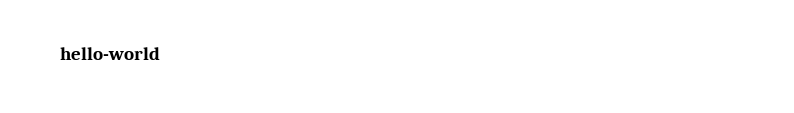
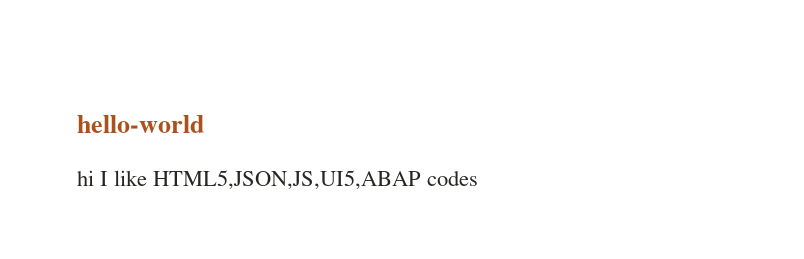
(160, 53) none -> [77,170,479,190] // hi I like HTML5,JSON,JS,UI5,ABAP codes

